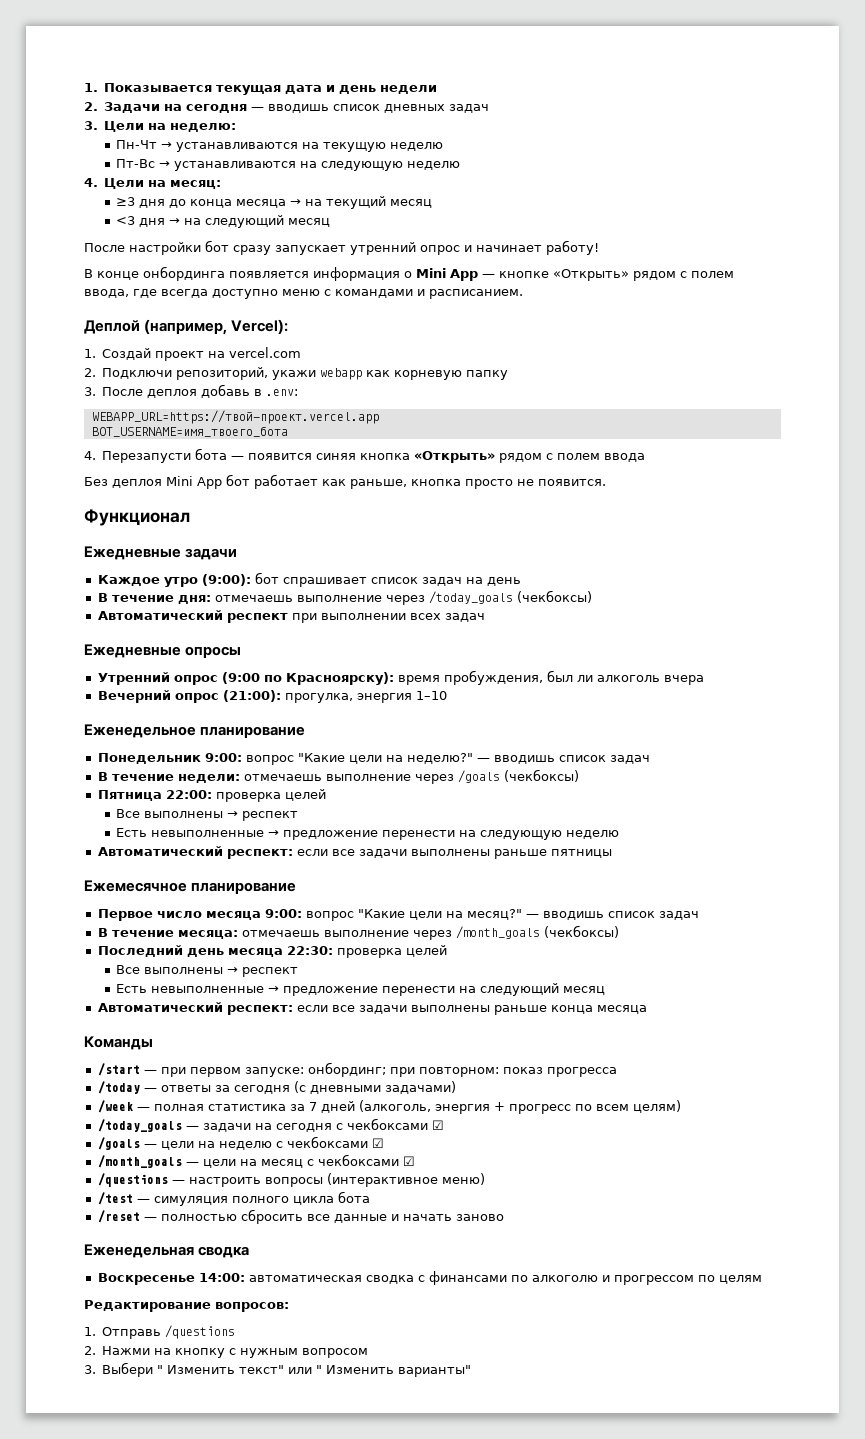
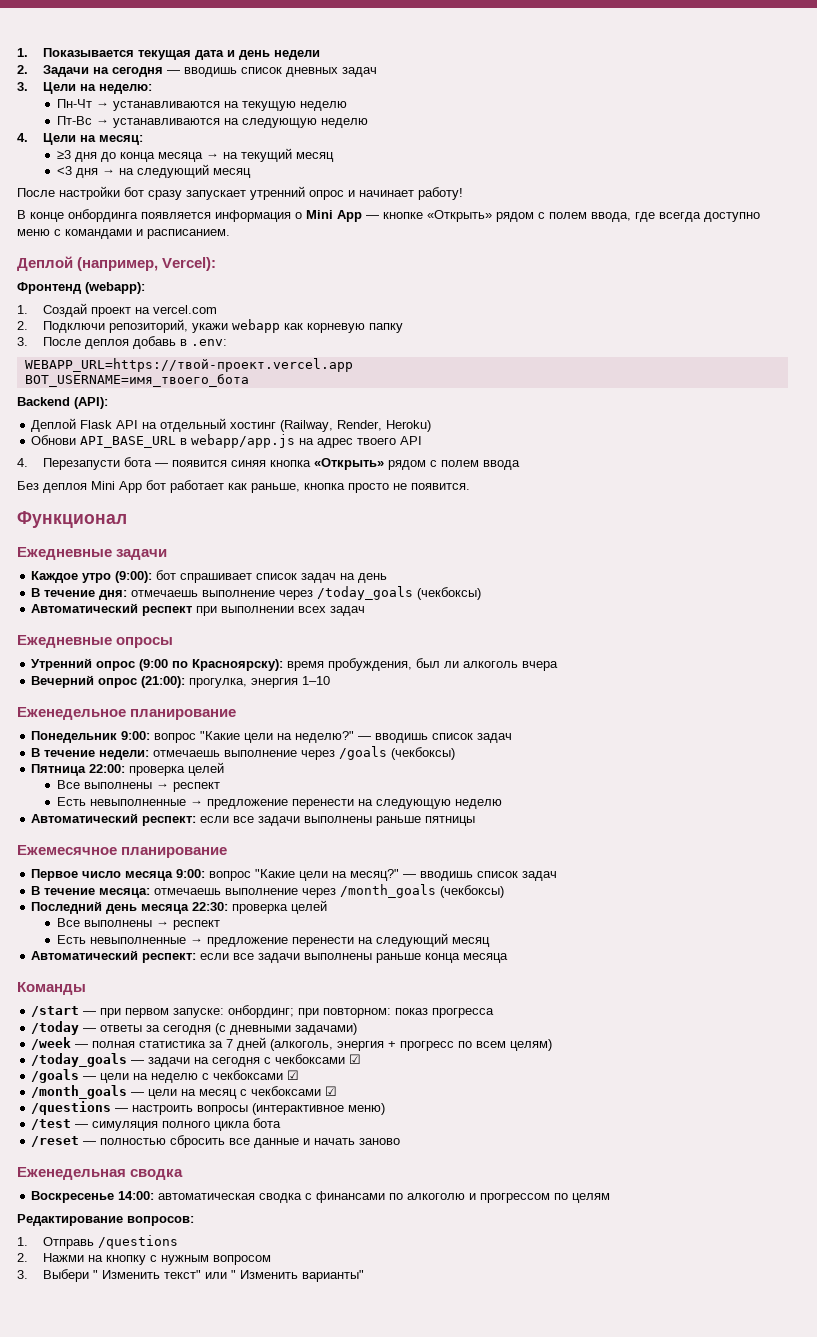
(289, 326) none -> [17,282,145,294] // Фронтенд (webapp):
(288, 431) none -> [17,397,108,409] [31,418,432,432] [31,434,423,448] // Backend (API): // Деплой Flask API на отдельный хостинг (Railway, Render, Heroku) // Обнови API_BASE_URL в webapp/app.js на адрес твоего API

